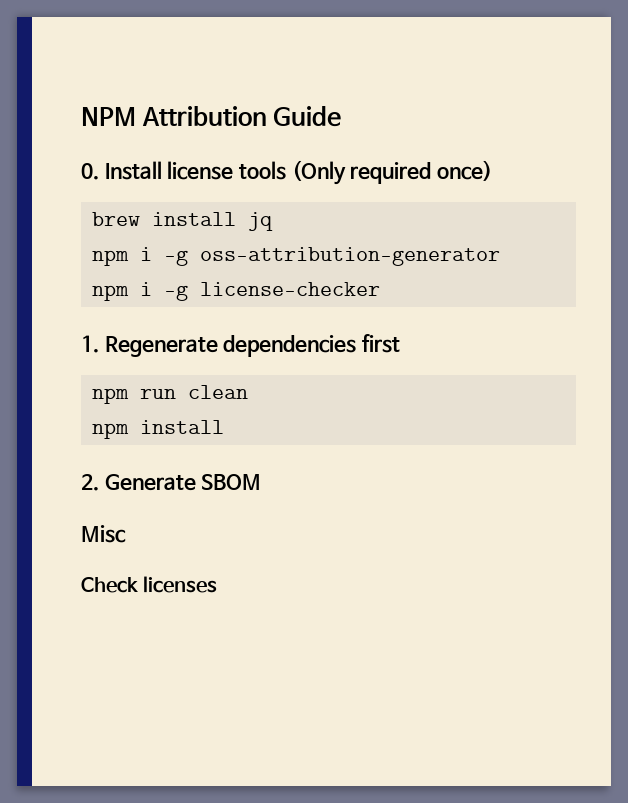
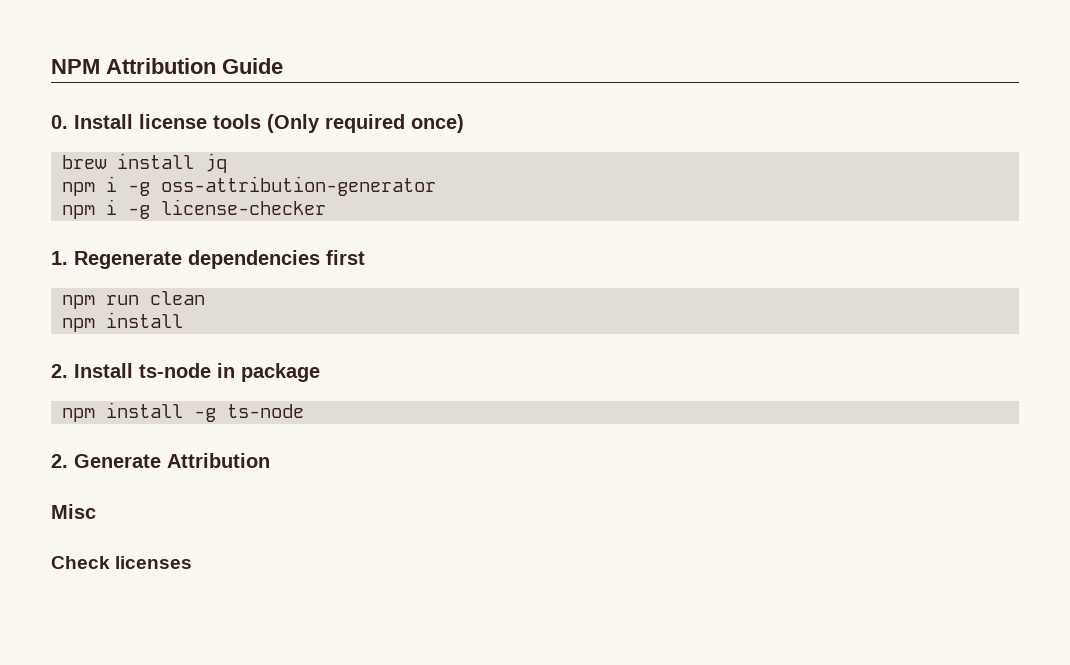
(225, 427) none -> [51,363,320,382] [62,402,305,422] // 2. Install ts-node in package // npm install -g ts-node
[201,474,262,490] SBOM -> [167,453,270,468] Attribution

